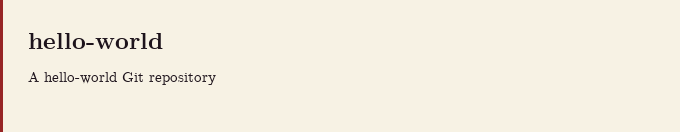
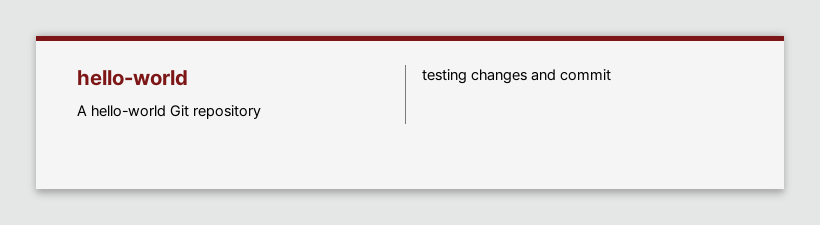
(216, 79) none -> [422,69,612,84] // testing changes and commit

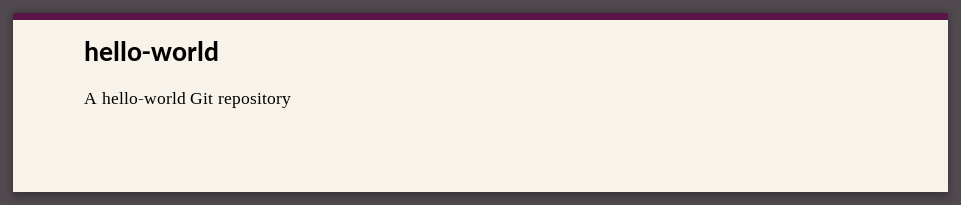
[422,69,612,84] // testing changes and commit -> (292, 100) none

